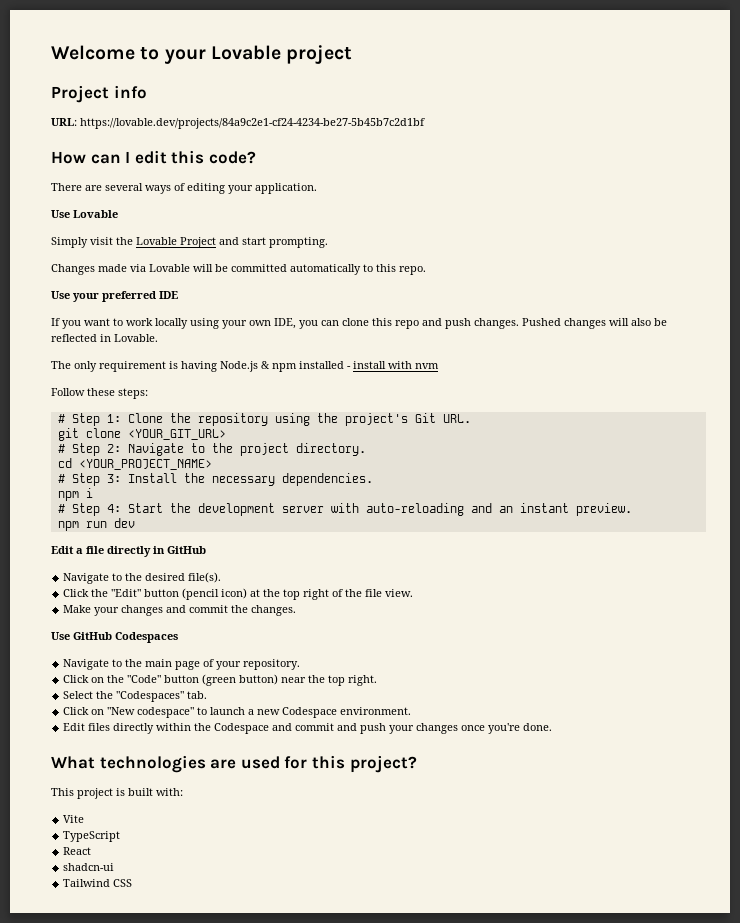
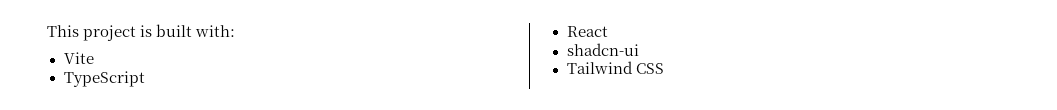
[51,45,353,64] [51,85,147,103] [51,118,425,129] [51,150,256,164] [51,183,317,194] [51,210,118,218] [51,237,328,248] [51,264,426,275] [51,291,178,302] [51,318,667,329] [51,334,158,342] [51,361,439,372] [51,388,148,399] [57,413,471,426] [57,428,226,441] [57,443,366,456] [57,458,212,470] [57,473,373,486] [57,488,93,501] [57,503,632,516] [57,518,135,531] [51,546,206,557] [63,572,222,584] [63,588,414,600] [63,605,297,616] [51,632,178,643] [63,659,301,670] [63,674,378,686] [63,691,208,702] [63,707,412,718] [63,723,553,734] [51,755,417,773] Welcome to your Lovable project // Project info // URL: https://lovable.dev/projects/84a9c2e1-cf24-4234-be27-5b45b7c2d1bf // How can I edit this code? // There are several ways of editing your application. // Use Lovable // Simply visit the Lovable Project and start prompting. // Changes made via Lovable will be committed automatically to this repo. // Use your preferred IDE // If you want to work locally using your own IDE, you can clone this repo and push changes. Pushed changes will also be reflected in Lovable. // The only requirement is having Node.js & npm installed - install with nvm // Follow these steps: // # Step 1: Clone the repository using the project's Git URL. // git clone <YOUR_GIT_URL> // # Step 2: Navigate to the project directory. // cd <YOUR_PROJECT_NAME> // # Step 3: Install the necessary dependencies. // npm i // # Step 4: Start the development server with auto-reloading and an instant preview. // npm run dev // Edit a file directly in GitHub // Navigate to the desired file(s). // Click the "Edit" button (pencil icon) at the top right of the file view. // Make your changes and commit the changes. // Use GitHub Codespaces // Navigate to the main page of your repository. // Click on the "Code" button (green button) near the top right. // Select the "Codespaces" tab. // Click on "New codespace" to launch a new Codespace environment. // Edit files directly within the Codespace and commit and push your changes once you're done. // What technologies are used for this project? // -> (47, 31) none

